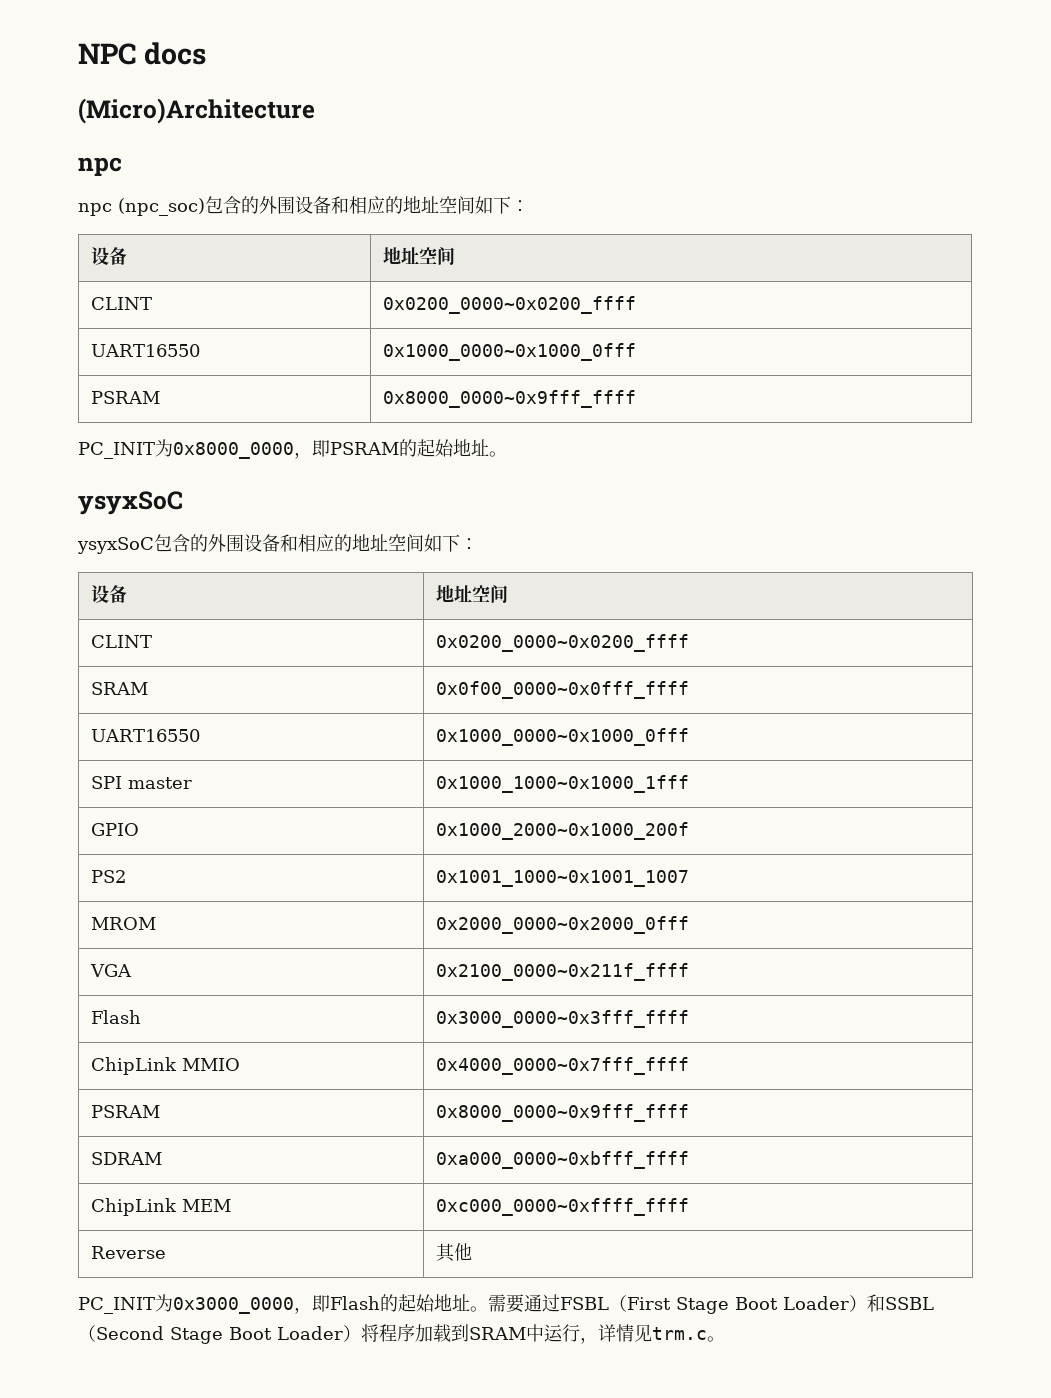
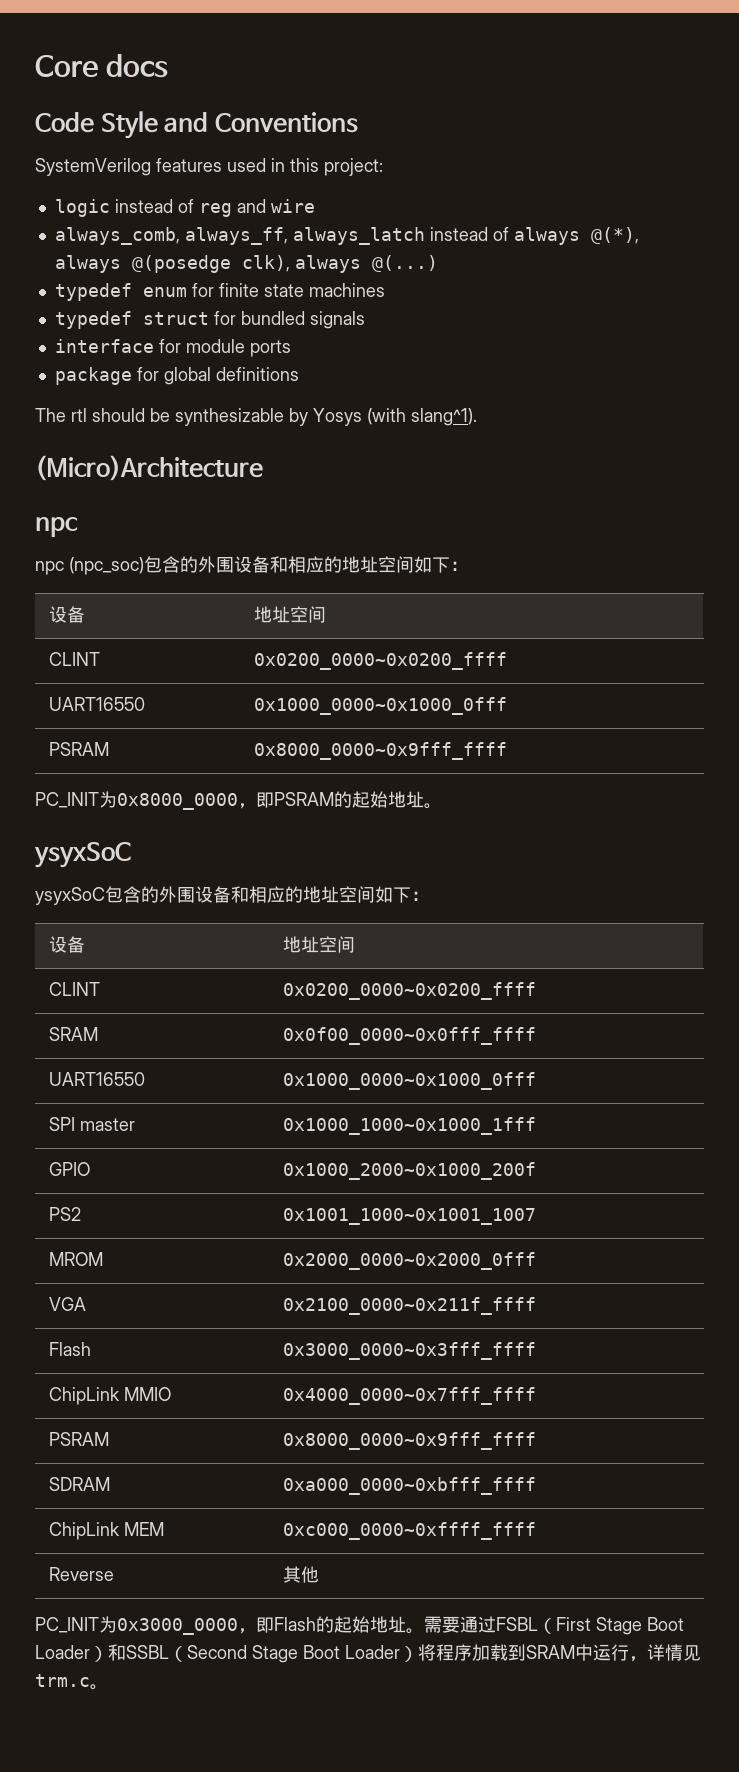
[78,43,136,65] NPC -> [35,55,98,78] Core
(206, 53) none -> [35,111,358,139] [35,158,383,176] [54,199,315,217] [54,227,639,245] [54,255,438,273] [54,283,385,301] [54,311,365,329] [54,339,291,357] [54,367,299,385] [35,408,477,426] // Code Style and Conventions // SystemVerilog features used in this project: // logic instead of reg and wire // always_comb, always_ff, always_latch instead of always @(*), always @(posedge clk), always @(...) // typedef enum for finite state machines // typedef struct for bundled signals // interface for module ports // package for global definitions // The rtl should be synthesizable by Yosys (with slang^1).

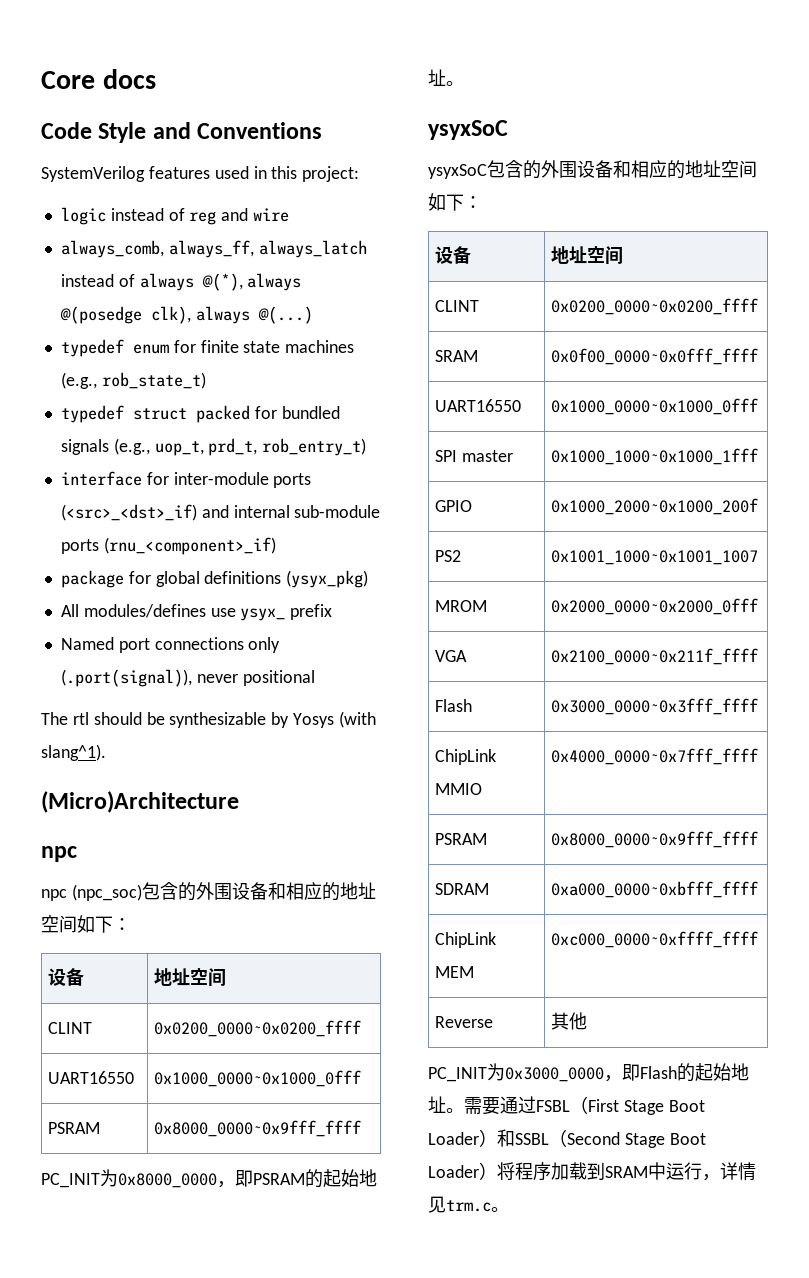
(385, 290) none -> [60,372,206,389] (e.g., rob_state_t)
(209, 318) none -> [195,405,250,423] packed
(365, 320) none -> [113,438,367,456] (e.g., uop_t, prd_t, rob_entry_t)
[185,339,291,357] [54,367,299,385] module ports // package for global definitions -> [173,472,312,488] [60,504,381,521] [60,537,276,555] [60,570,369,588] [60,604,333,621] [60,637,281,653] [60,669,315,687] inter-module ports (<src>_<dst>_if) and internal sub-module ports (rnu_<component>_if) // package for global definitions (ysyx_pkg) // All modules/defines use ysyx_ prefix // Named port connections only (.port(signal)), never positional

